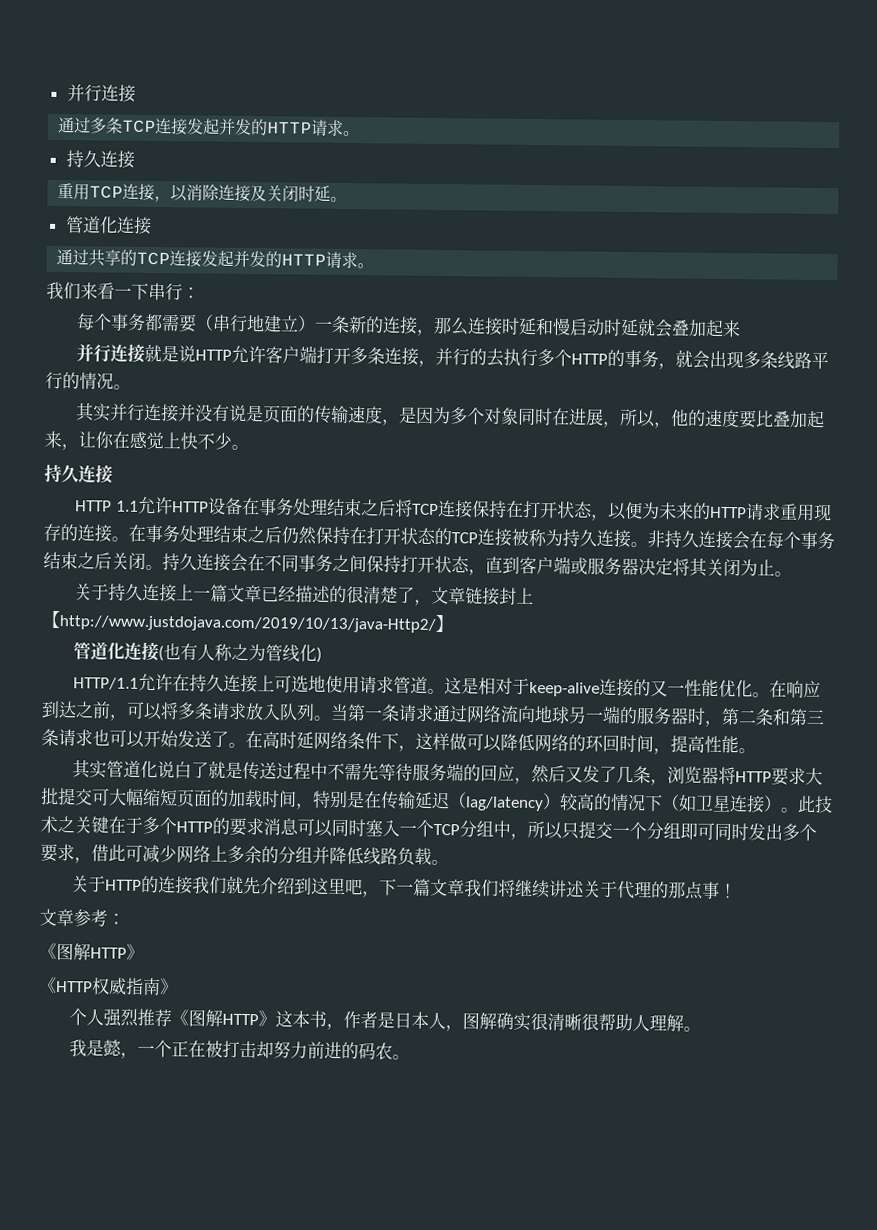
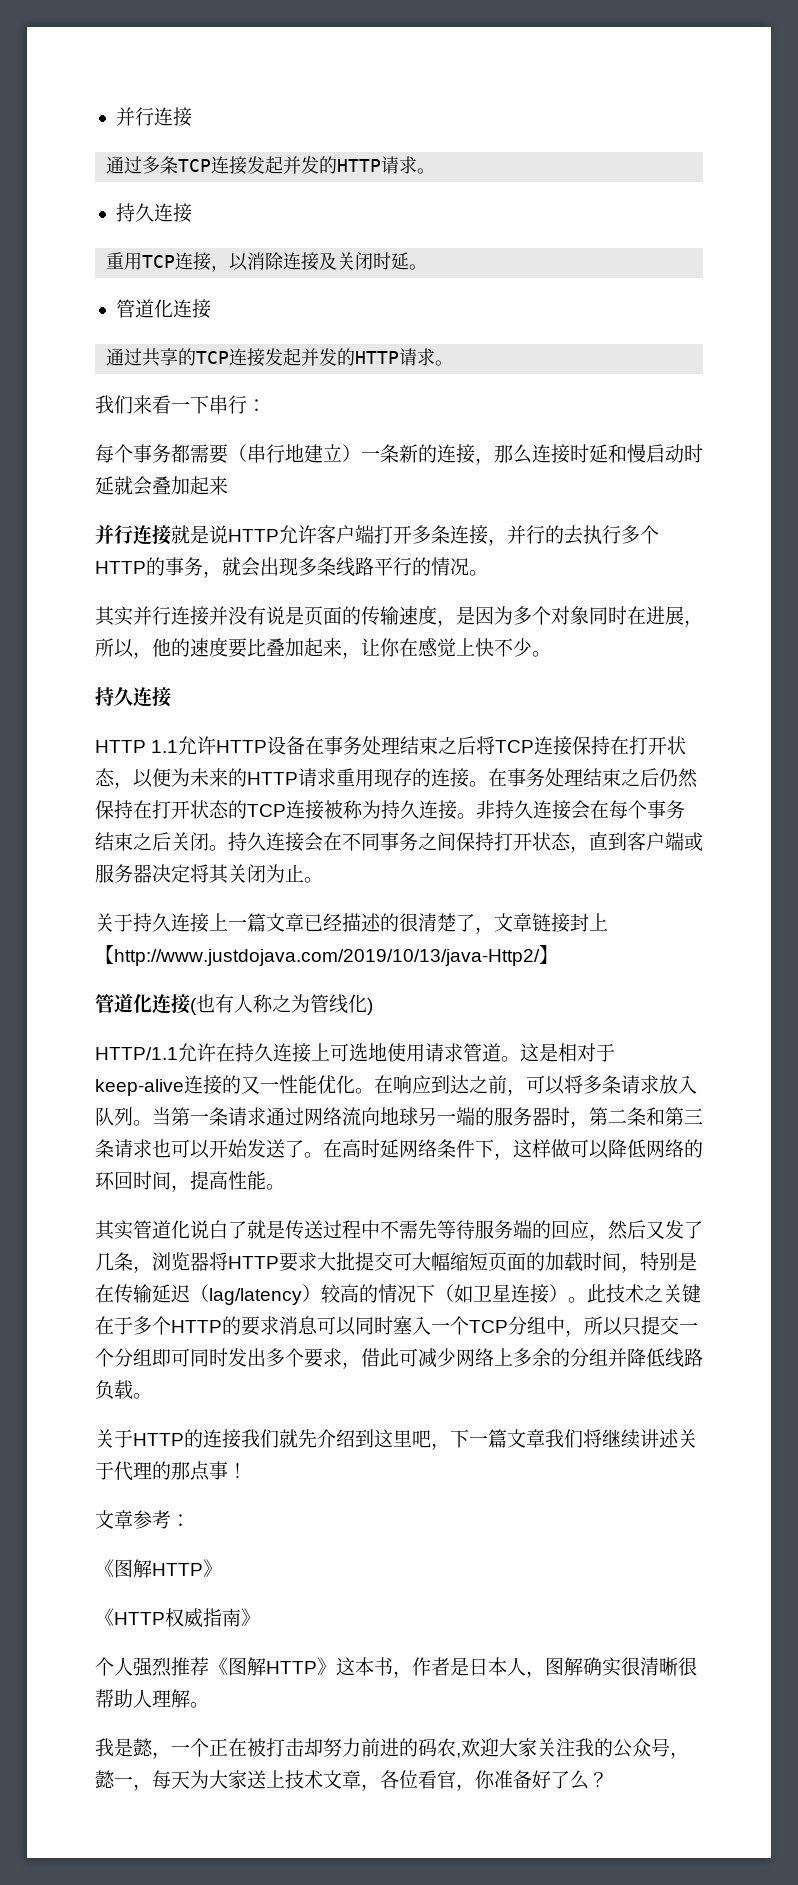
[392,1054,411,1060] 。 -> [456,1738,689,1759] [95,1770,608,1791] ,欢迎大家关注我的公众号，懿一，每天为大家送上技术文章，各位看官，你准备好了么？

